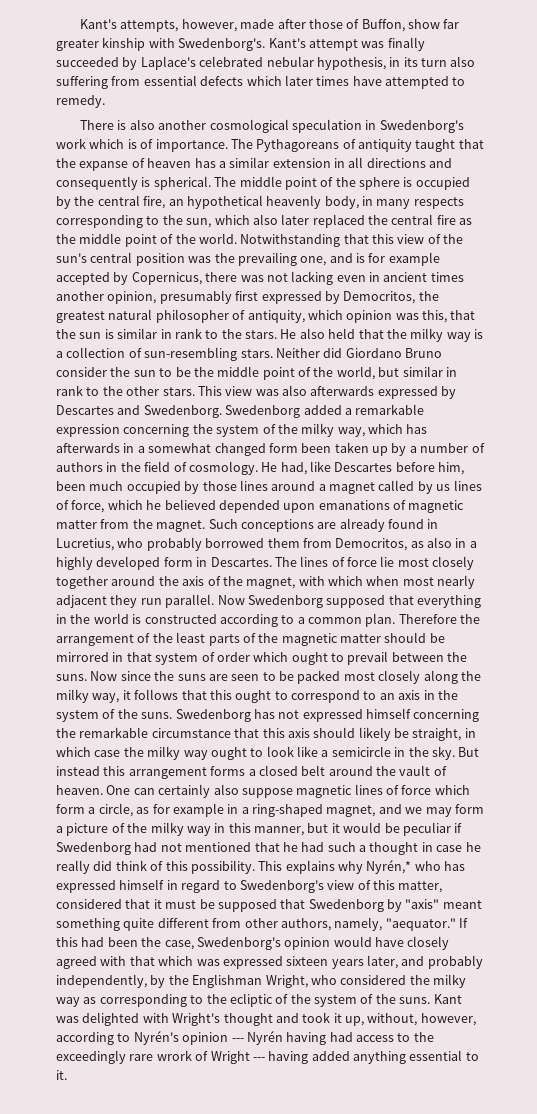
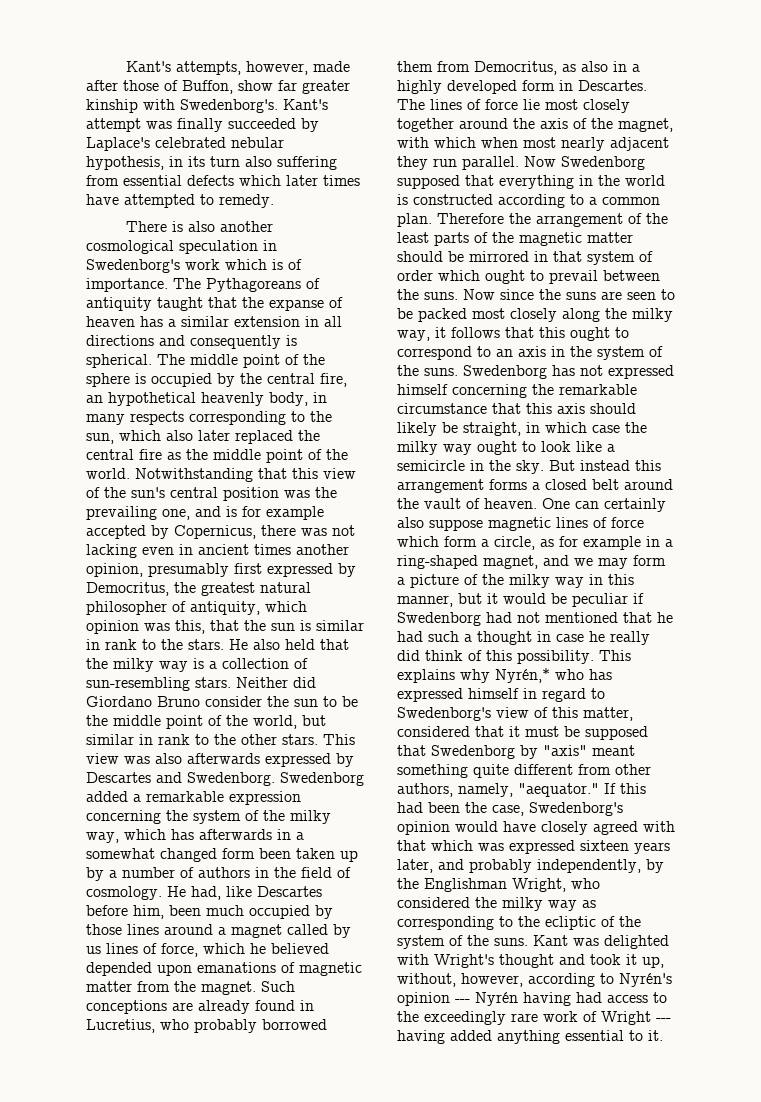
[343,291,416,304] Democritos, -> [86,582,169,596] Democritus,
[335,538,408,551] Democritos, -> [474,61,557,75] Democritus,
[156,1050,192,1061] wrork -> [543,1011,578,1022] work

